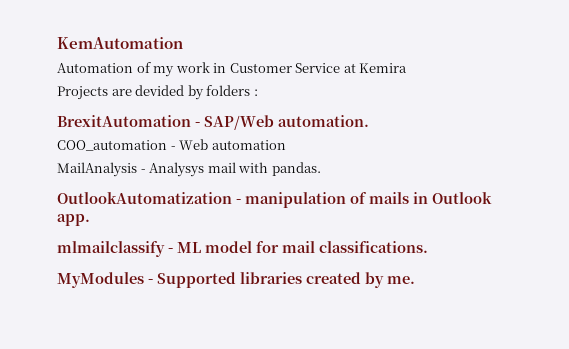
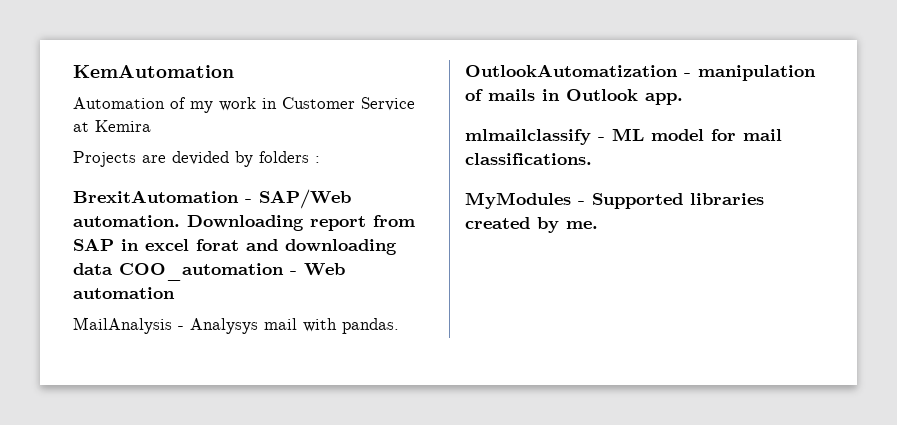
(369, 121) // -> [187,215,415,231] [73,238,397,255] [73,263,113,275] Downloading report from SAP in excel forat and downloading data

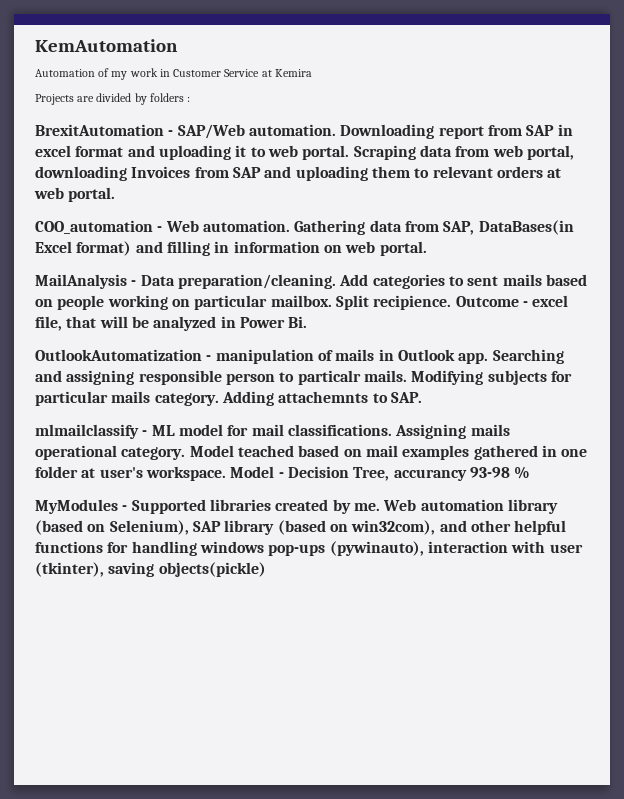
[172,151,229,165] devided -> [96,93,132,102] divided
[196,239,397,255] [73,263,345,281] [73,287,175,299] [73,317,399,334] forat and downloading data COO_automation - Web automation // MailAnalysis - Analysys mail with pandas. -> [75,145,574,160] [35,166,562,181] [34,187,116,202] [35,220,574,235] [35,241,427,256] [35,274,587,289] [35,295,569,310] [35,316,308,331] format and uploading it to web portal. Scraping data from web portal, downloading Invoices from SAP and uploading them to relevant orders at web portal. // COO_automation - Web automation. Gathering data from SAP, DataBases(in Excel format) and filling in information on web portal. // MailAnalysis - Data preparation/cleaning. Add categories to sent mails based on people working on particular mailbox. Split recipience. Outcome - excel file, that will be analyzed in Power Bi.
(683, 99) none -> [492,349,564,364] [35,370,572,385] [35,391,422,406] Searching and assigning responsible person to particalr mails. Modifying subjects for particular mails category. Adding attachemnts to SAP.
(592, 159) none -> [395,424,510,439] [35,445,588,460] [35,466,531,481] Assigning mails operational category. Model teached based on mail examples gathered in one folder at user's workspace. Model - Decision Tree, accurancy 93-98 %
(598, 225) none -> [383,499,558,514] [35,520,567,535] [35,541,583,556] [35,562,266,577] Web automation library (based on Selenium), SAP library (based on win32com), and other helpful functions for handling windows pop-ups (pywinauto), interaction with user (tkinter), saving objects(pickle)

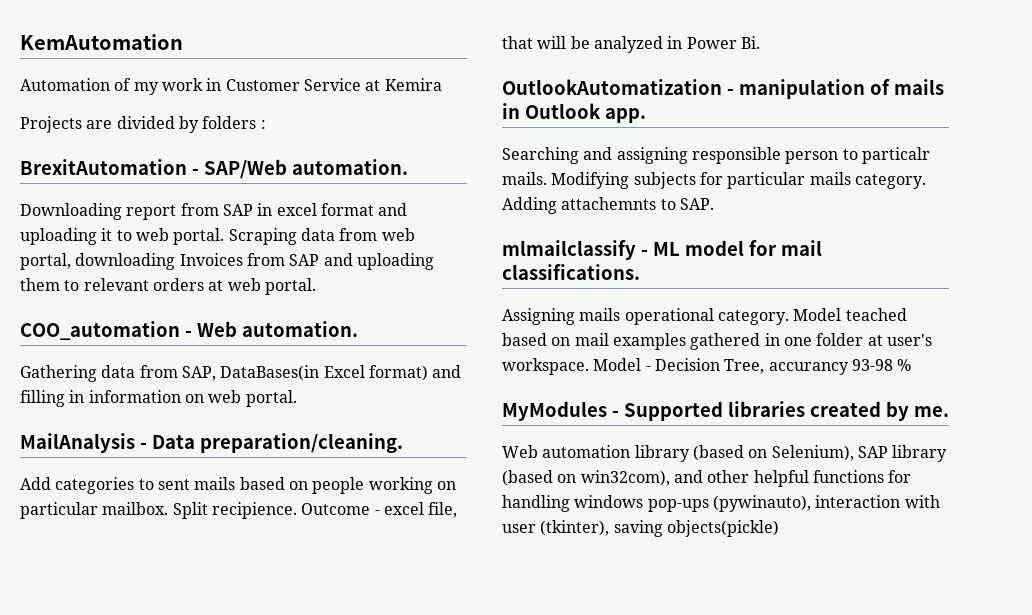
(336, 130) none -> (408, 167) //
(290, 226) none -> (358, 329) //
(336, 281) none -> (403, 443) //
(489, 358) none -> (646, 115) //
(392, 430) none -> (640, 272) //
(380, 507) none -> (949, 411) //

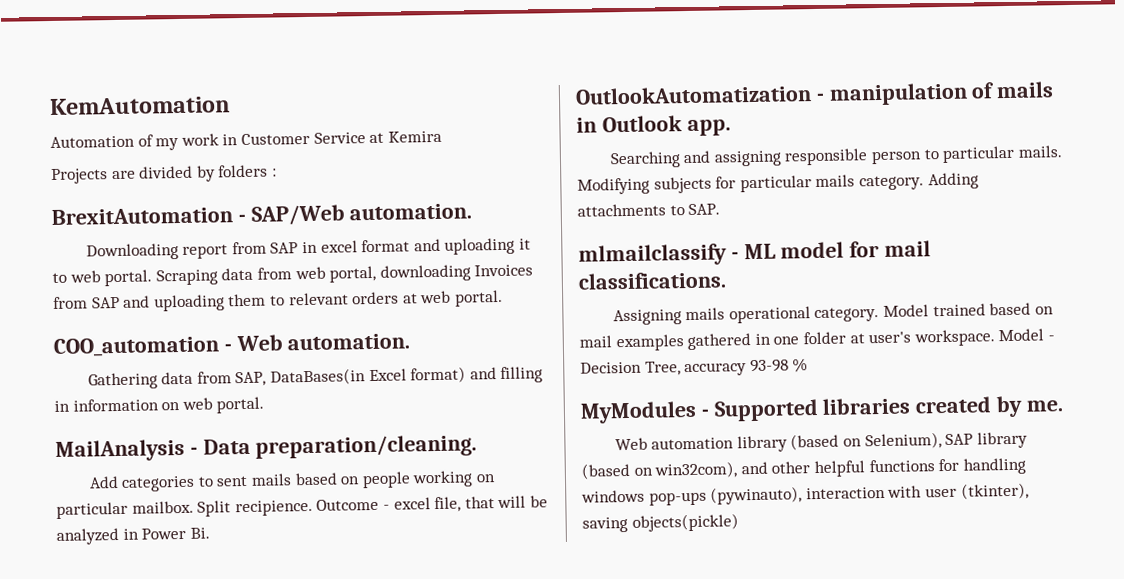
[861,147,930,164] particalr -> [942,145,1016,163] particular
[561,197,657,210] attachemnts -> [577,203,666,217] attachments
[845,308,907,321] teached -> [932,303,986,317] trained
[768,362,849,375] accurancy -> [684,362,748,377] accuracy

